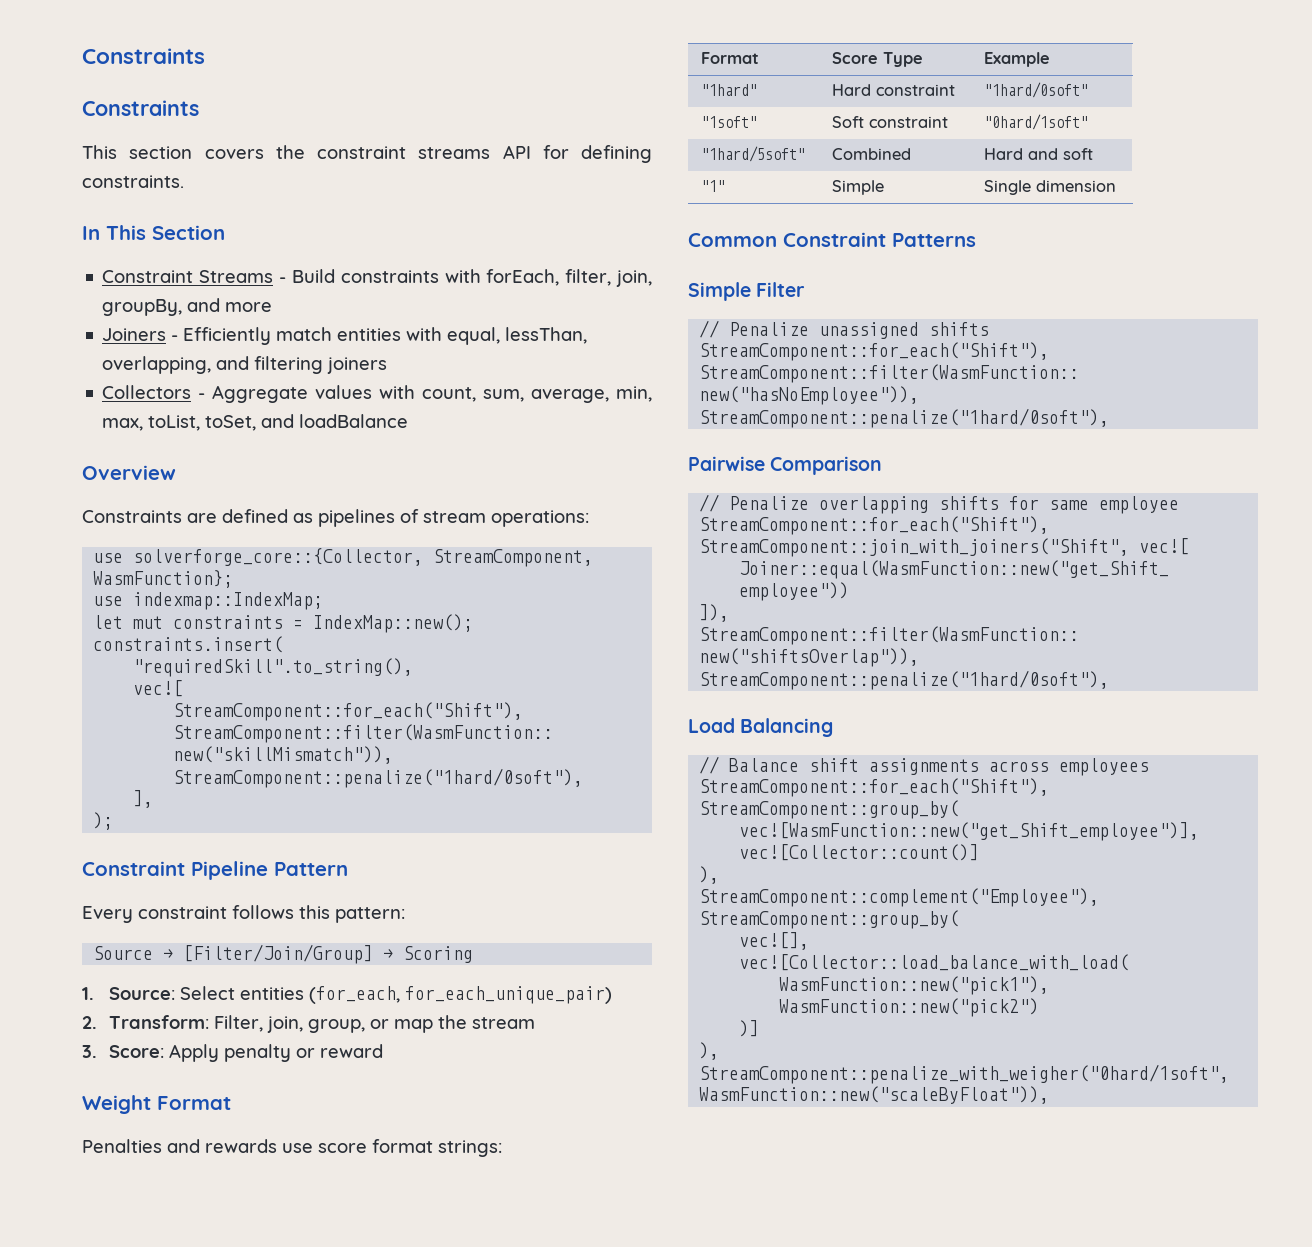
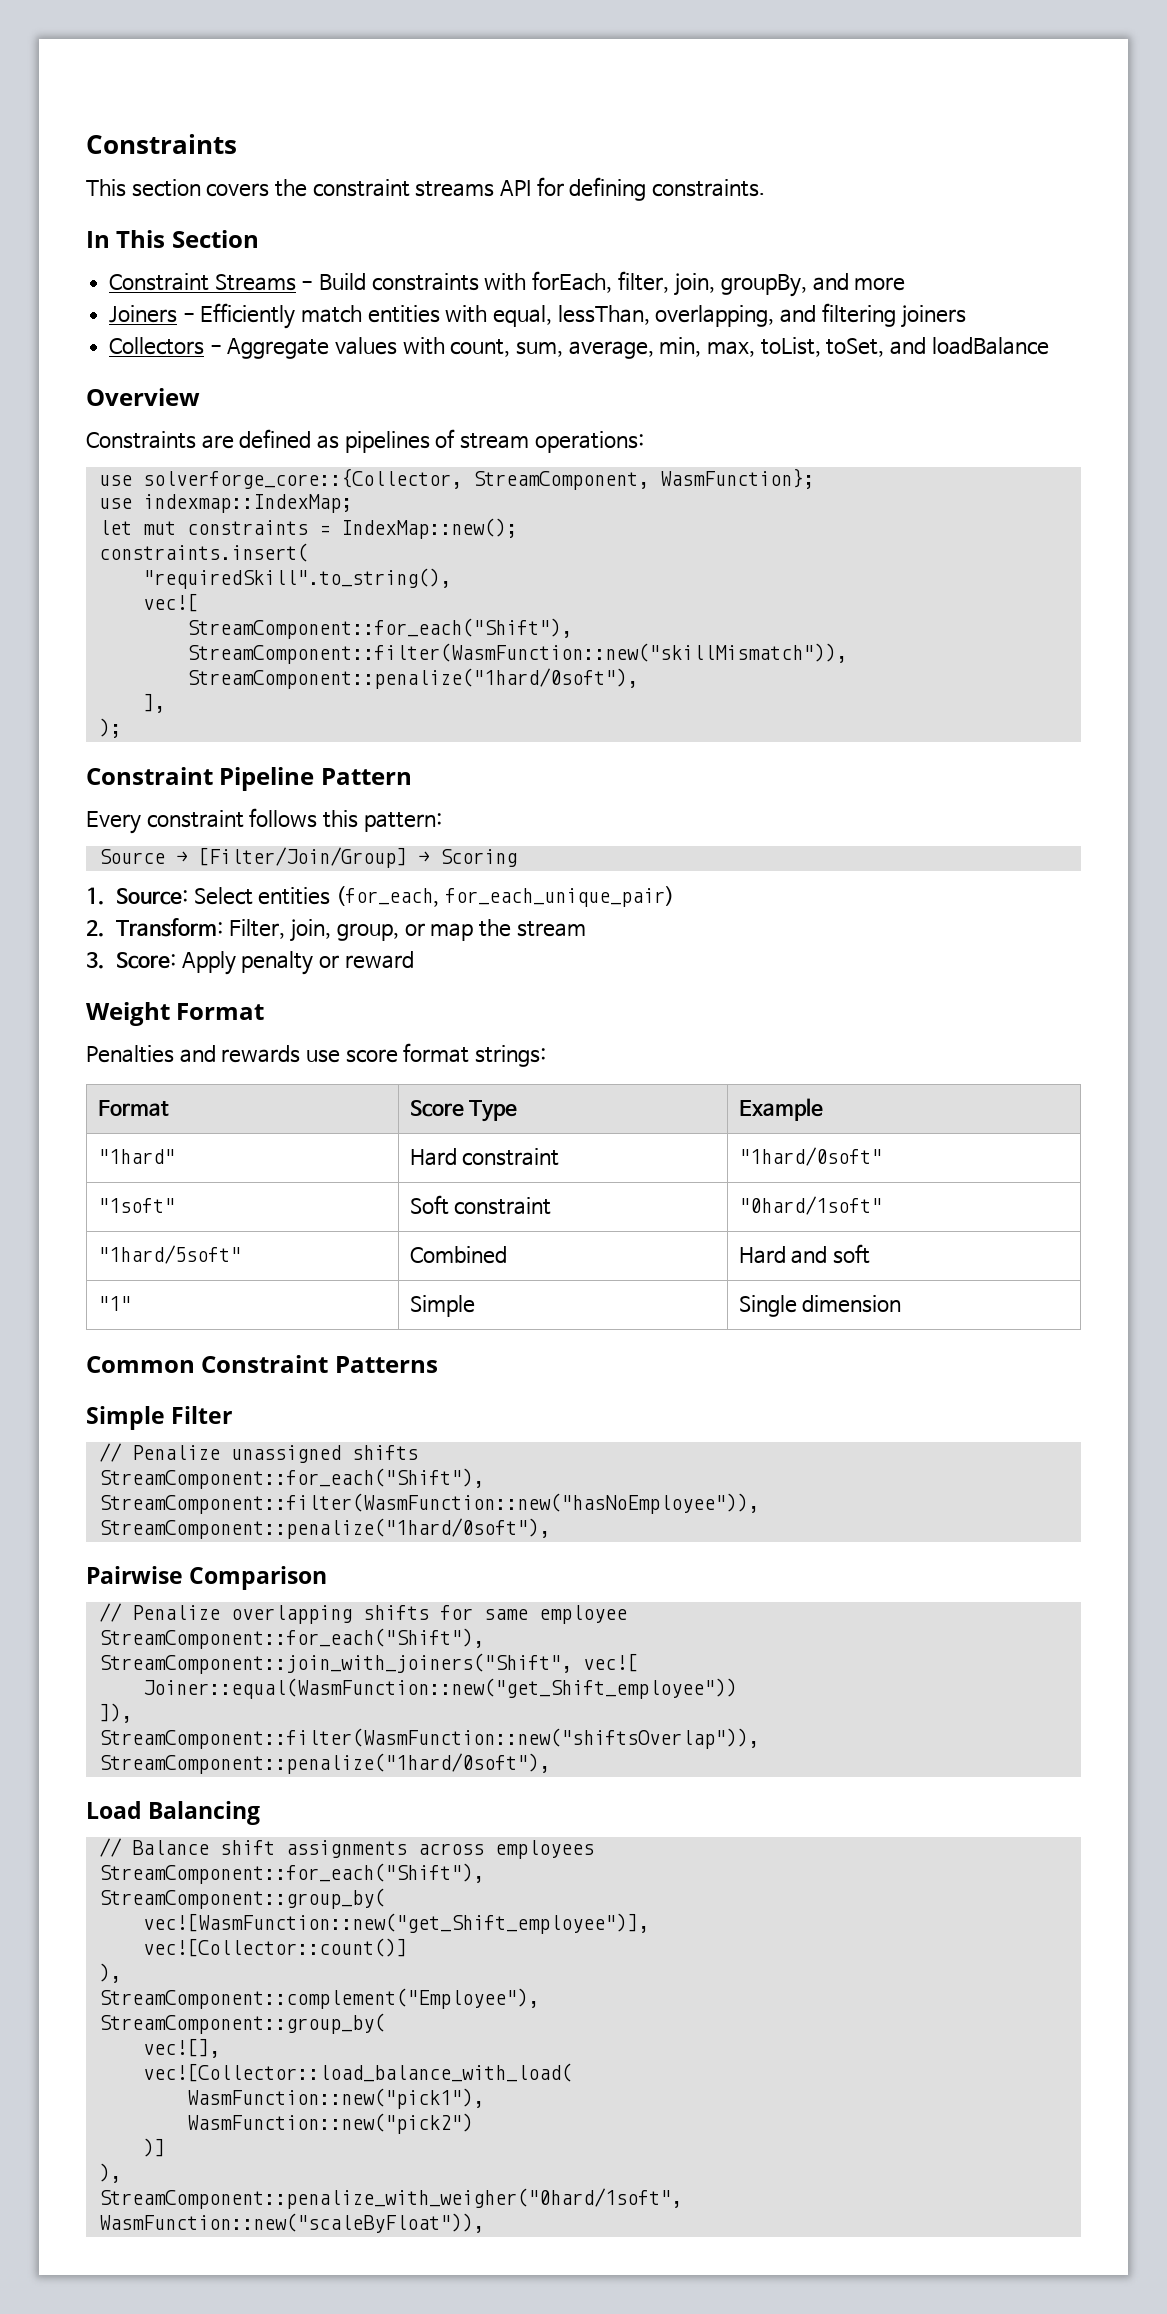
[82,48,205,64] [82,100,199,116] Constraints // Constraints -> [86,134,237,154] Constraints

